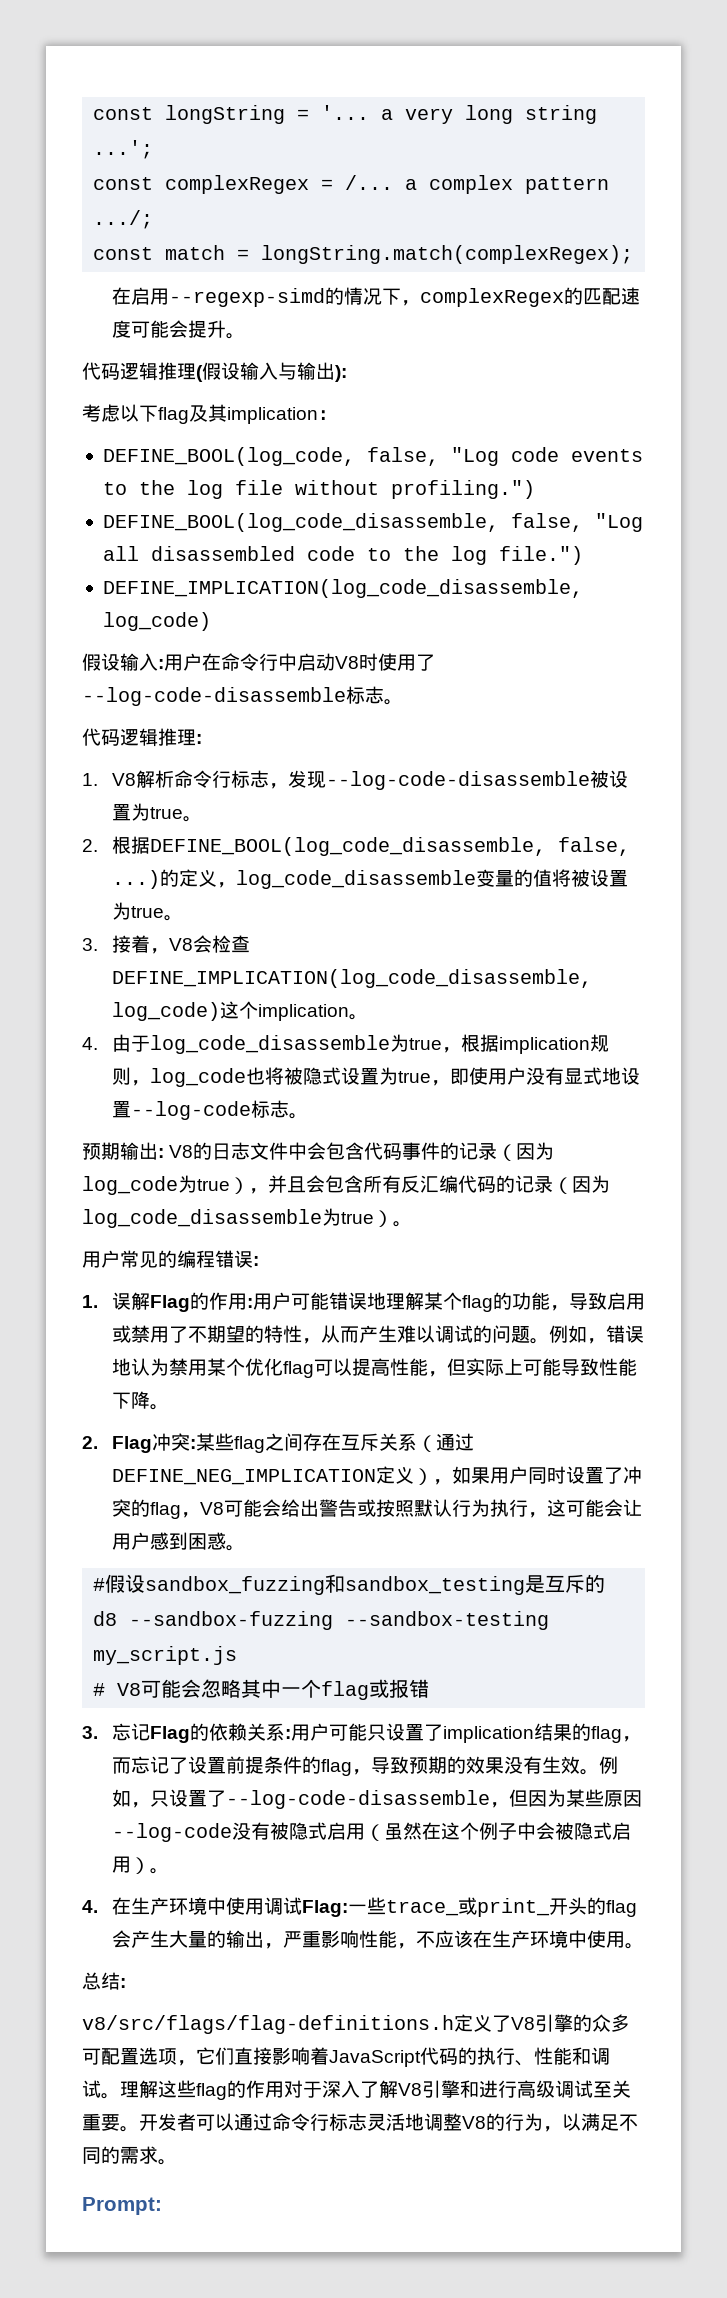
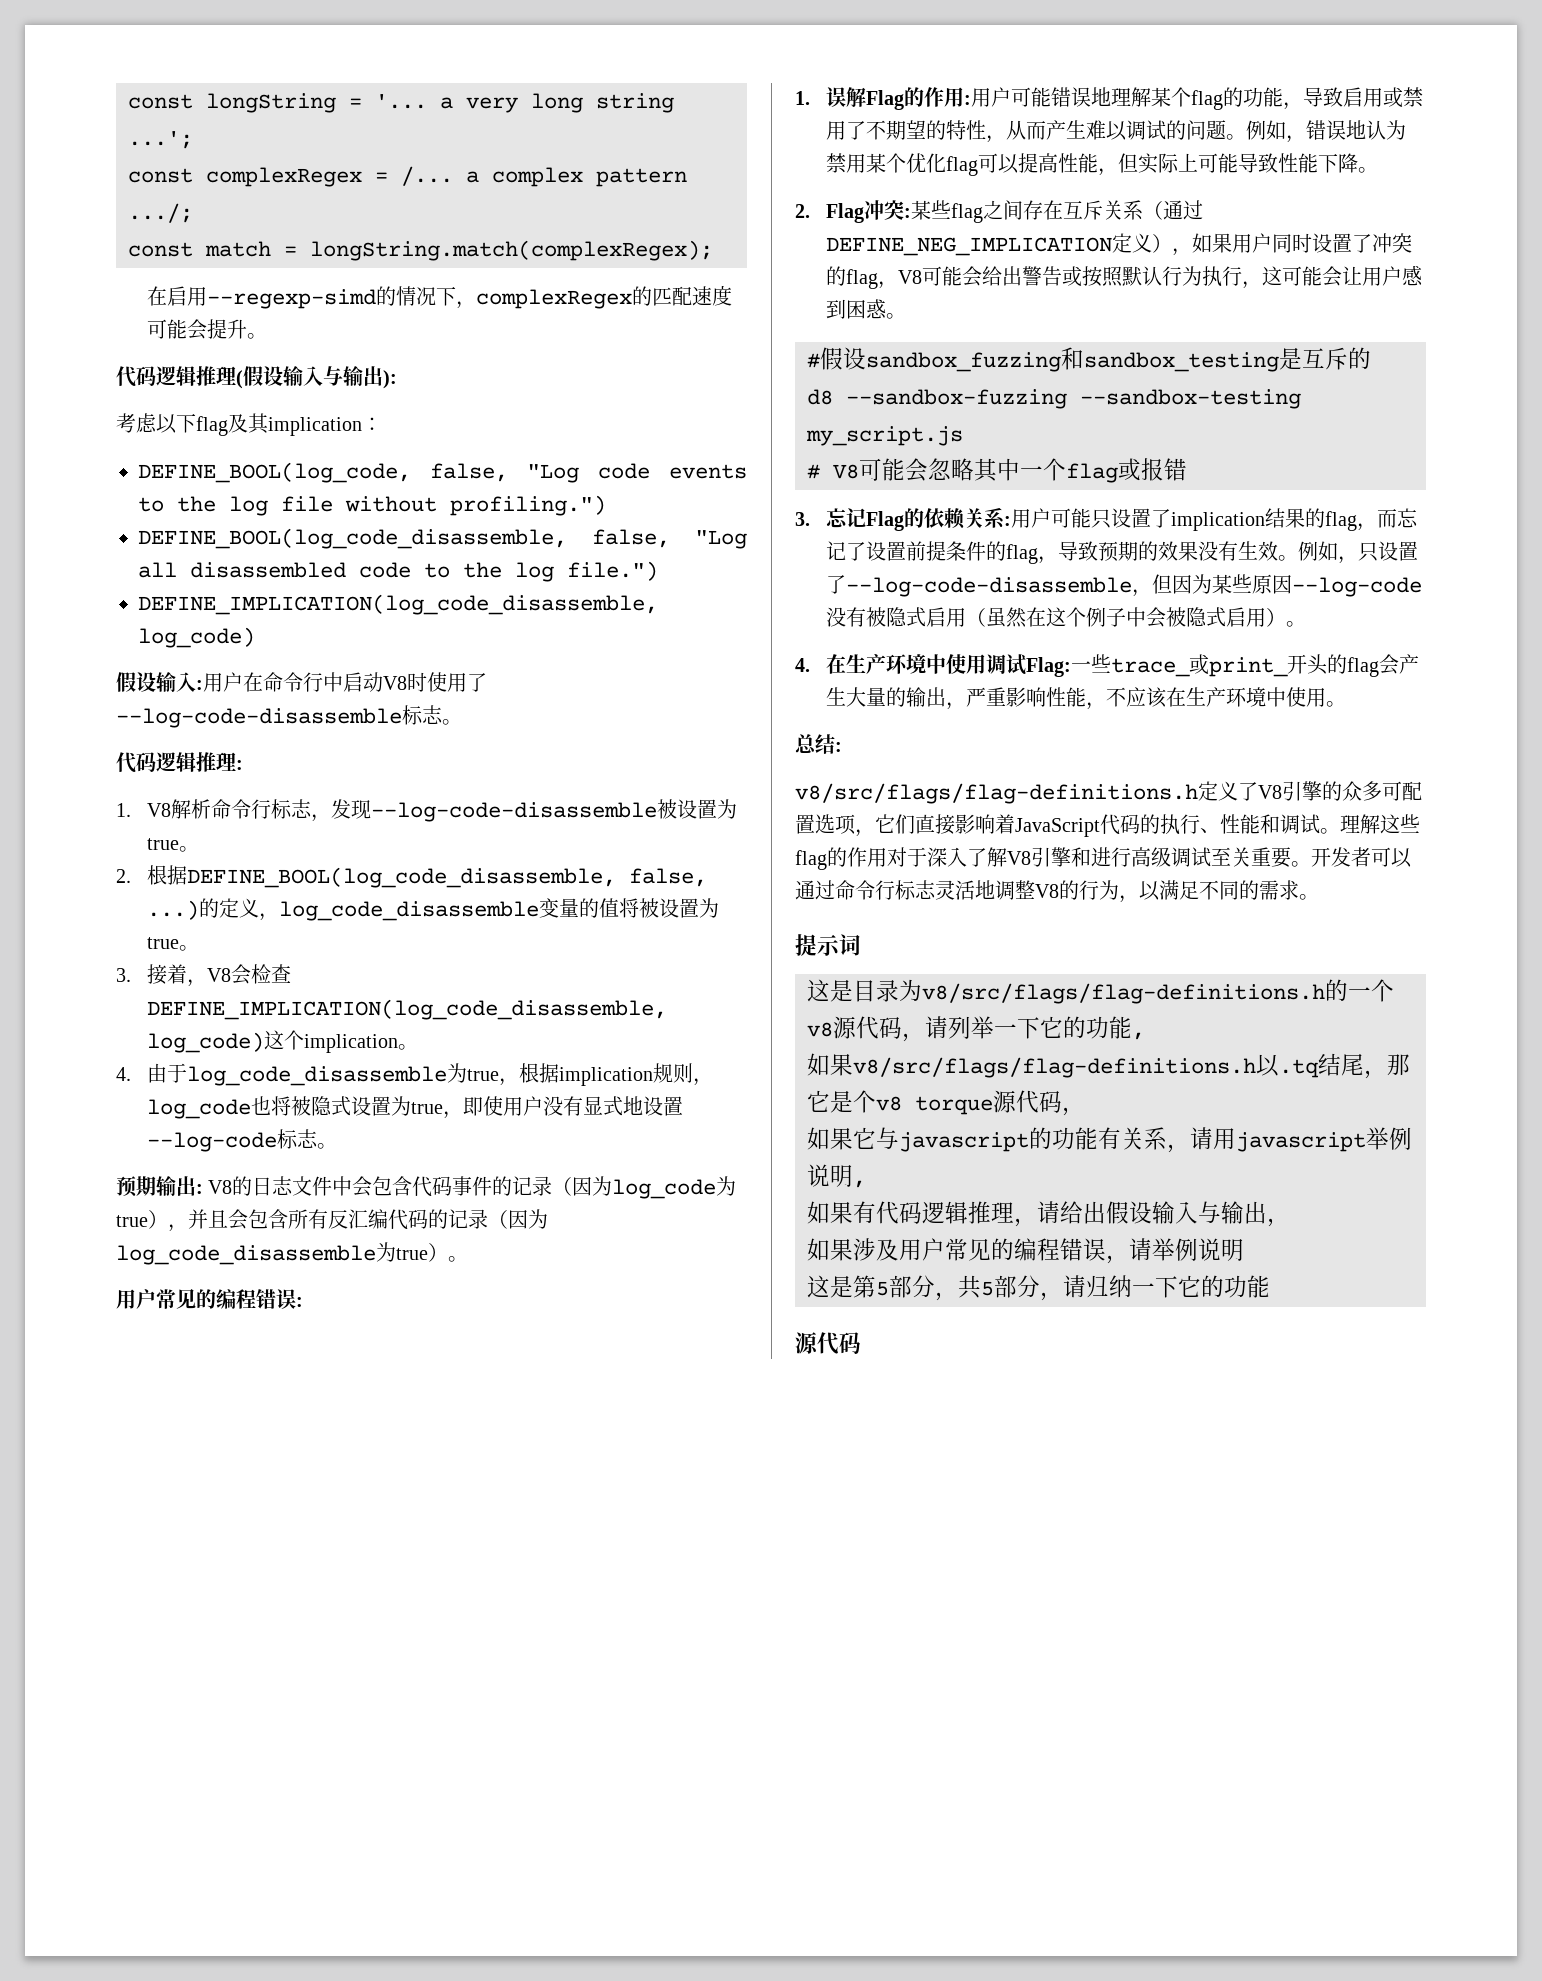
[82,2197,162,2215] Prompt: -> [795,934,861,956] [807,979,1394,1004] [807,1016,1145,1042] [807,1053,1410,1079] [807,1090,1085,1116] [807,1127,1412,1153] [807,1164,866,1188] [807,1201,1290,1227] [807,1238,1244,1264] [807,1275,1270,1301] [795,1332,861,1355] 提示词 // 这是目录为v8/src/flags/flag-definitions.h的一个v8源代码，请列举一下它的功能, // 如果v8/src/flags/flag-definitions.h以.tq结尾，那它是个v8 torque源代码， // 如果它与javascript的功能有关系，请用javascript举例说明, // 如果有代码逻辑推理，请给出假设输入与输出， // 如果涉及用户常见的编程错误，请举例说明 // 这是第5部分，共5部分，请归纳一下它的功能 // 源代码

